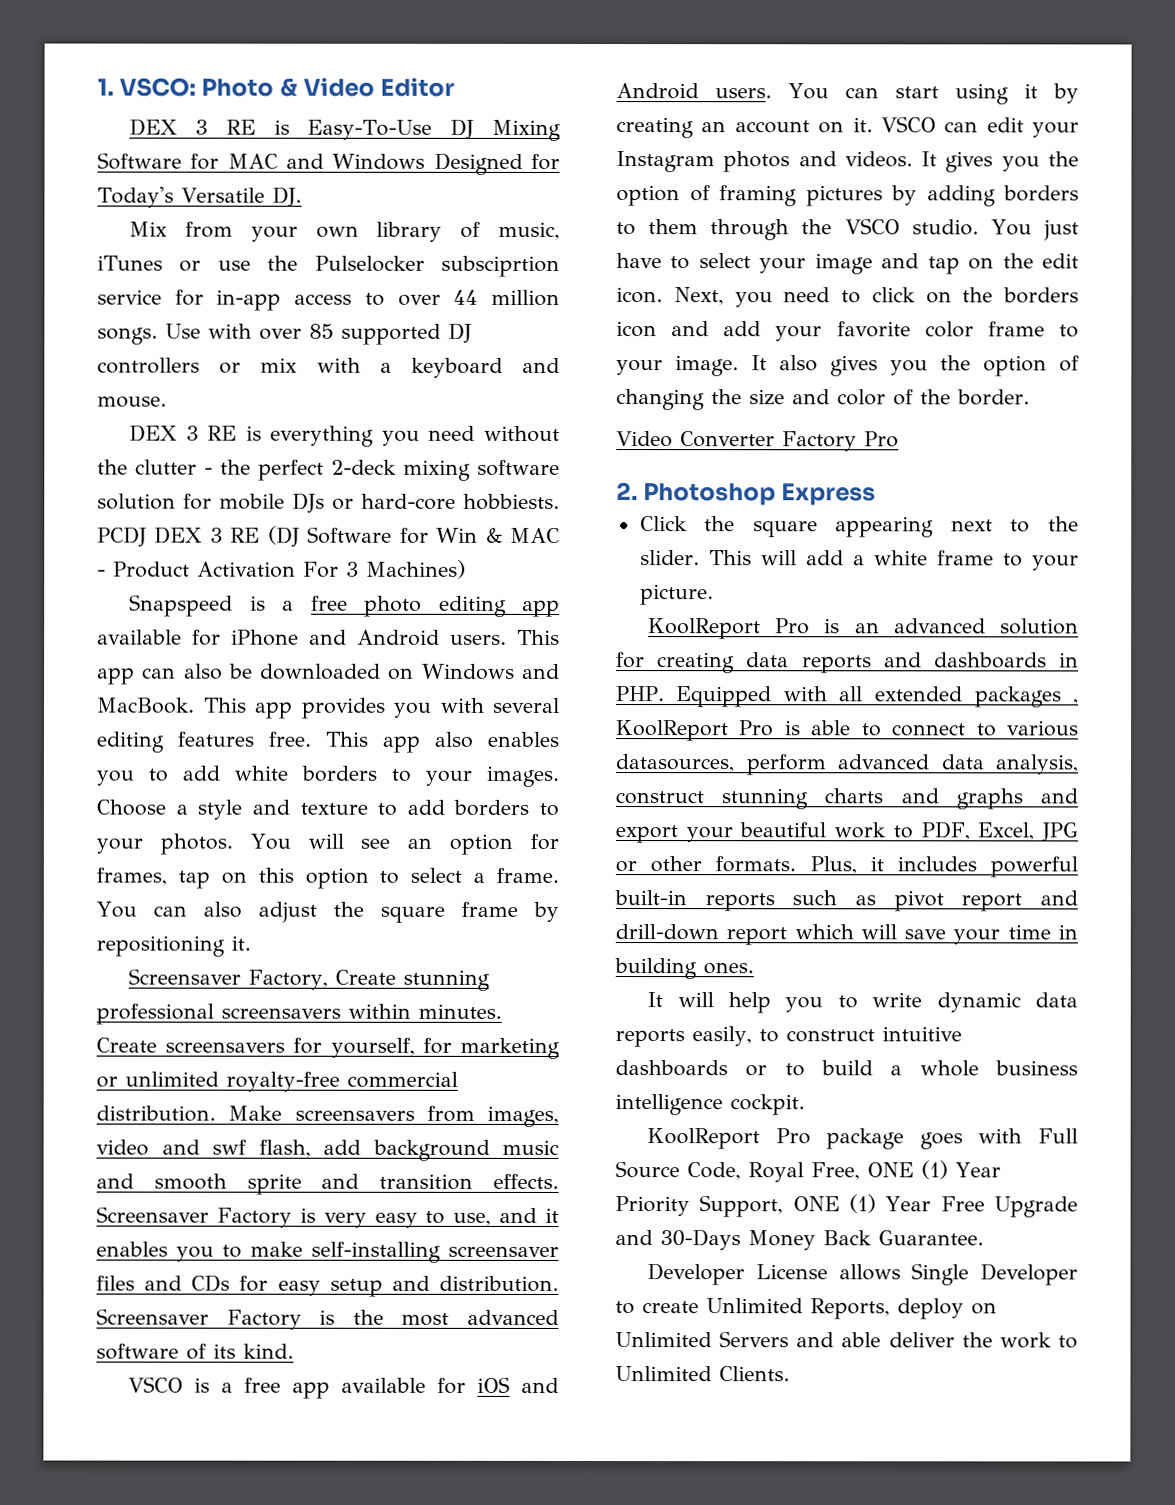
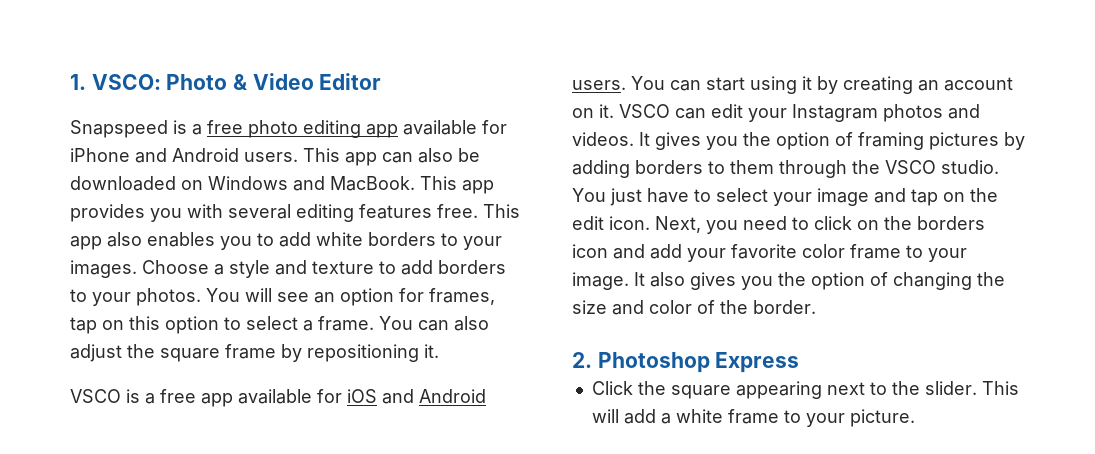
[129,118,561,141] [97,152,560,175] [97,186,302,208] [129,221,560,242] [97,255,560,277] [97,289,560,311] [97,322,472,345] [97,357,560,378] [97,396,167,408] [129,424,560,447] [97,459,560,481] [97,492,560,513] [97,525,561,547] [97,559,466,579] // DEX 3 RE is Easy-To-Use DJ Mixing Software for MAC and Windows Designed for Today's Versatile DJ. // Mix from your own library of music, iTunes or use the Pulselocker subsciprtion service for in-app access to over 44 million songs. Use with over 85 supported DJ controllers or mix with a keyboard and mouse. // DEX 3 RE is everything you need without the clutter - the perfect 2-deck mixing software solution for mobile DJs or hard-core hobbiests. PCDJ DEX 3 RE (DJ Software for Win & MAC - Product Activation For 3 Machines) -> (382, 81) none
[128,968,491,991] [96,1003,502,1025] [96,1037,560,1059] [96,1071,458,1092] [96,1105,559,1127] [96,1139,559,1161] [96,1173,559,1195] [96,1206,559,1228] [96,1241,559,1263] [96,1274,559,1297] [96,1308,559,1330] [96,1343,294,1360] // Screensaver Factory, Create stunning professional screensavers within minutes. Create screensavers for yourself, for marketing or unlimited royalty-free commercial distribution. Make screensavers from images, video and swf flash, add background music and smooth sprite and transition effects. Screensaver Factory is very easy to use, and it enables you to make self-installing screensaver files and CDs for easy setup and distribution. Screensaver Factory is the most advanced software of its kind. -> (439, 351) none
[616,431,899,452] // Video Converter Factory Pro -> (816, 307) none
[648,618,1079,640] [616,652,1079,674] [616,686,1079,708] [616,720,1079,742] [615,754,1078,776] [615,788,1078,810] [615,821,1078,844] [615,856,1078,878] [614,890,1078,912] [615,924,1078,946] [614,958,754,980] [647,992,1078,1014] [615,1026,962,1048] [615,1060,1078,1077] [615,1094,805,1116] [647,1128,1078,1150] [615,1160,1001,1183] [615,1194,1078,1218] [615,1229,984,1251] [647,1263,1078,1286] [615,1298,997,1320] [615,1331,1078,1349] [615,1366,790,1382] // KoolReport Pro is an advanced solution for creating data reports and dashboards in PHP. Equipped with all extended packages , KoolReport Pro is able to connect to various datasources, perform advanced data analysis, construct stunning charts and graphs and export your beautiful work to PDF, Excel, JPG or other formats. Plus, it includes powerful built-in reports such as pivot report and drill-down report which will save your time in building ones. // It will help you to write dynamic data reports easily, to construct intuitive dashboards or to build a whole business intelligence cockpit. // KoolReport Pro package goes with Full Source Code, Royal Free, ONE (1) Year Priority Support, ONE (1) Year Free Upgrade and 30-Days Money Back Guarantee. // Developer License allows Single Developer to create Unlimited Reports, deploy on Unlimited Servers and able deliver the work to Unlimited Clients. -> (915, 418) none

